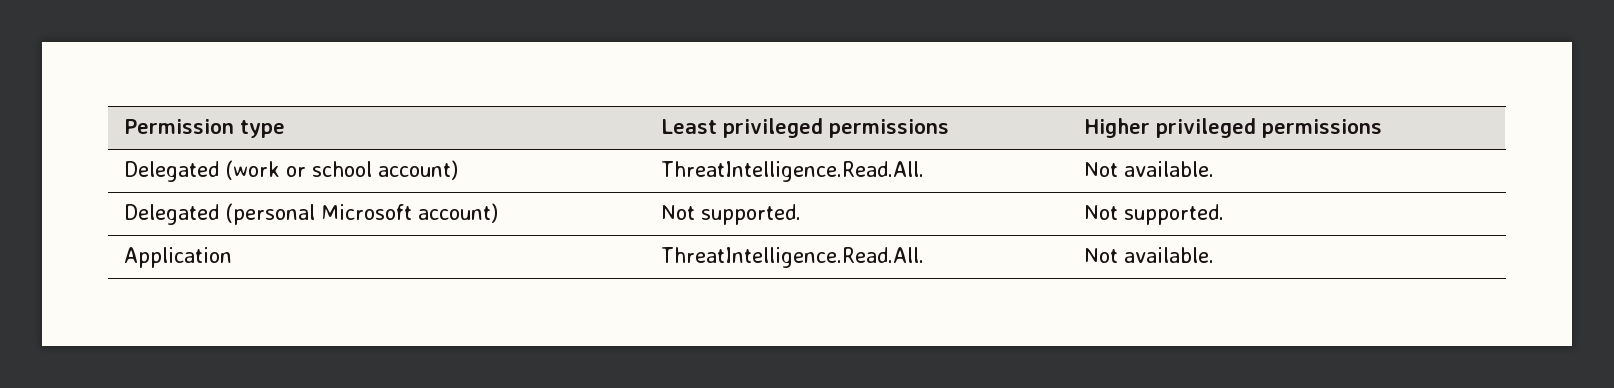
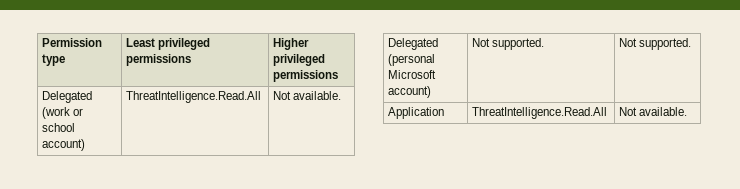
[661,161,925,182] ThreatIntelligence.Read.All. -> [125,91,261,103] ThreatIntelligence.Read.All
[661,247,925,268] ThreatIntelligence.Read.All. -> [471,107,607,119] ThreatIntelligence.Read.All

